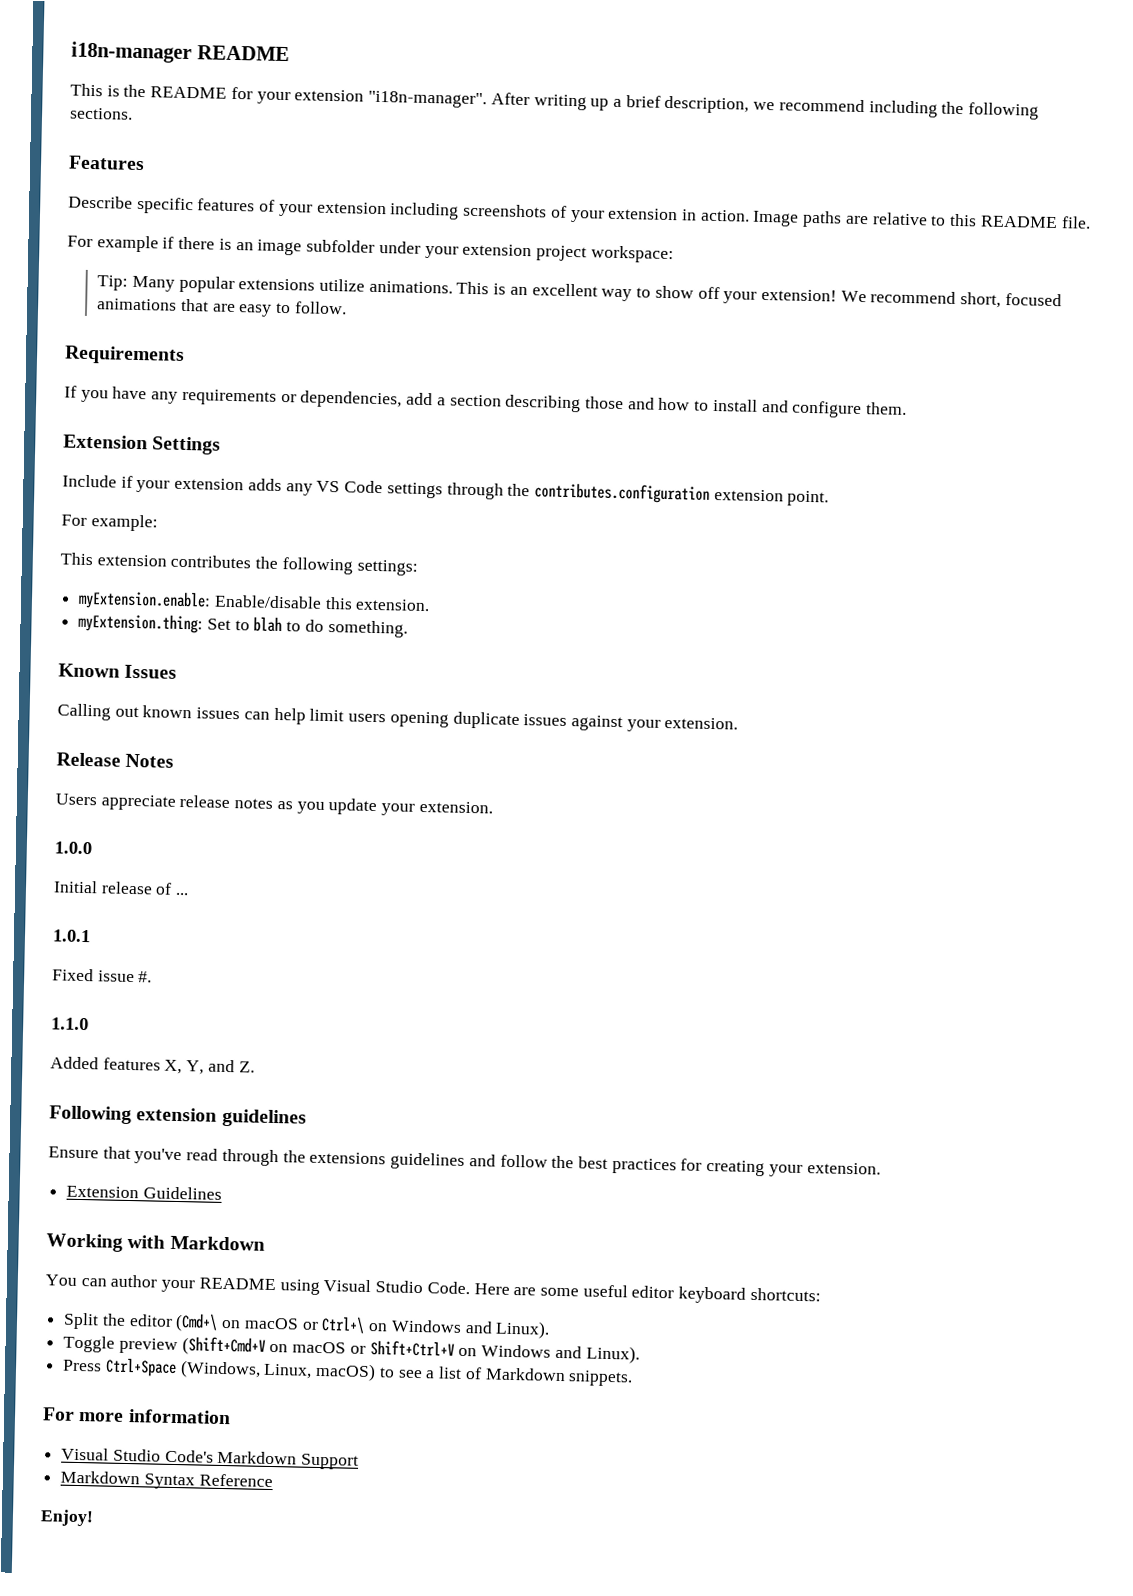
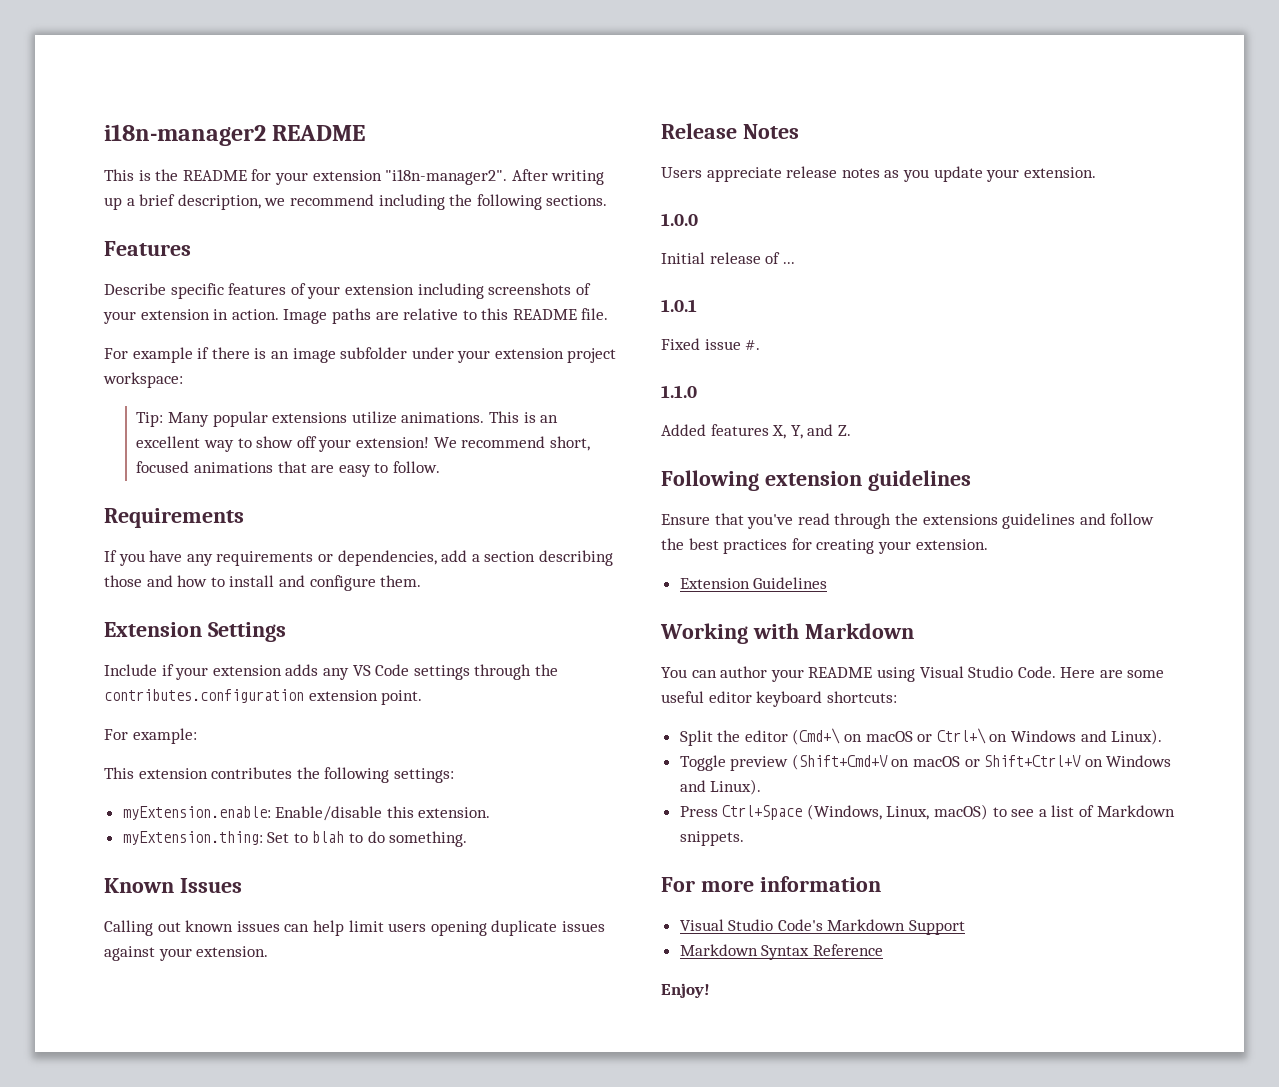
[71,41,192,64] i18n-manager -> [104,124,266,146] i18n-manager2
[368,90,488,109] "i18n-manager". -> [385,169,508,185] "i18n-manager2".

